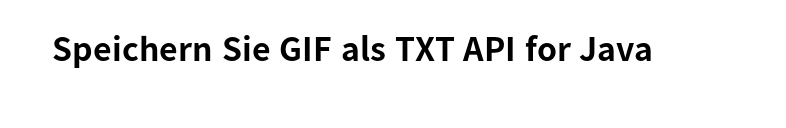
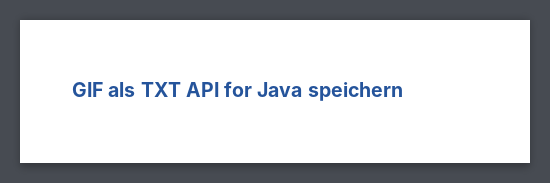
[52,35,271,68] Speichern Sie -> (72, 89) none
(654, 49) none -> [307,82,403,101] speichern

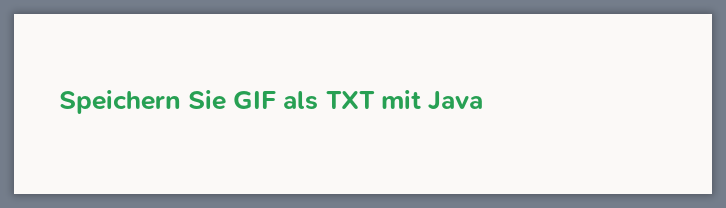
(72, 89) none -> [59,90,227,114] Speichern Sie
[185,81,403,101] API for Java speichern -> [380,90,483,111] mit Java

